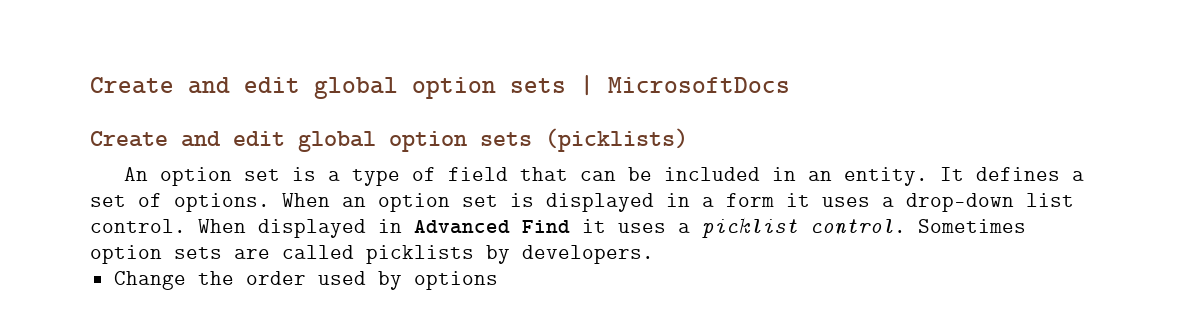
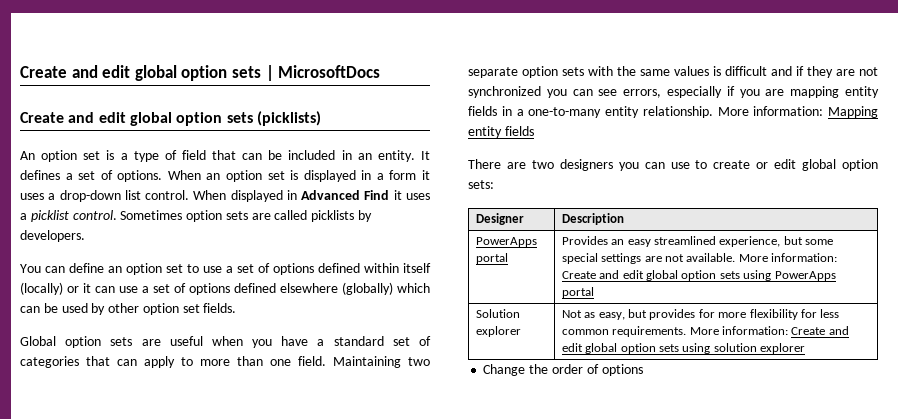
(654, 254) none -> [20,263,431,275] [20,282,430,295] [20,303,237,315] [20,336,431,348] [20,356,430,368] [468,66,878,78] [468,86,879,98] [468,106,878,118] [468,126,534,138] [468,159,878,171] [468,180,494,189] [475,213,524,225] [561,213,624,225] [475,237,537,247] [475,253,508,264] [561,236,834,247] [561,253,838,264] [561,270,836,281] [561,287,594,298] [475,309,520,318] [475,326,521,337] [561,309,840,320] [561,326,849,337] [561,343,806,354] // You can define an option set to use a set of options defined within itself (locally) or it can use a set of options defined elsewhere (globally) which can be used by other option set fields. // Global option sets are useful when you have a standard set of categories that can apply to more than one field. Maintaining two separate option sets with the same values is difficult and if they are not synchronized you can see errors, especially if you are mapping entity fields in a one-to-many entity relationship. More information: Mapping entity fields // There are two designers you can use to create or edit global option sets: // Designer | Description // PowerApps portal | Provides an easy streamlined experience, but some special settings are not available. More information: Create and edit global option sets using PowerApps portal // Solution explorer | Not as easy, but provides for more flexibility for less common requirements. More information: Create and edit global option sets using solution explorer
[317,271,402,290] used by -> [586,364,599,374] of

